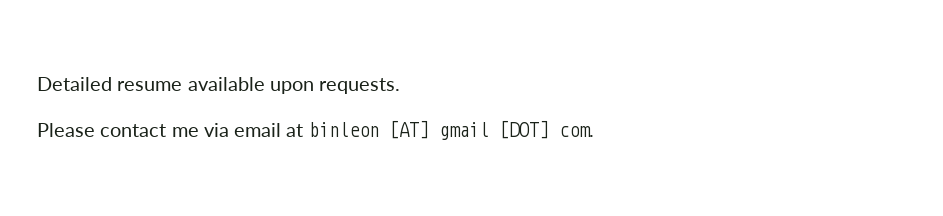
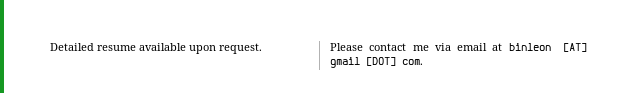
[319,78,401,94] requests. -> [219,43,262,54] request.

